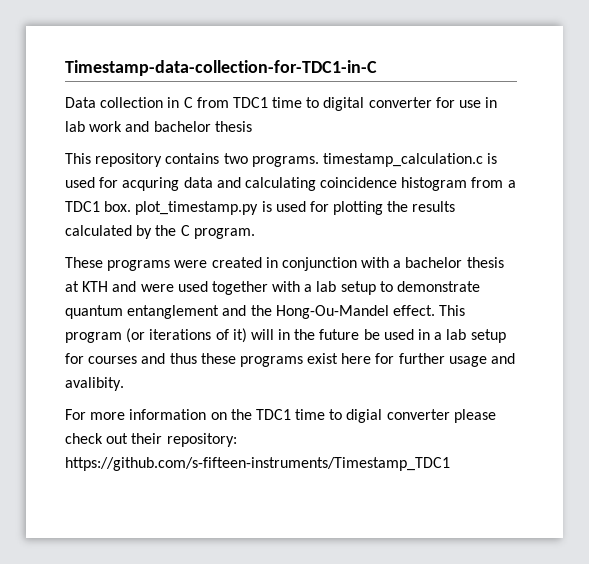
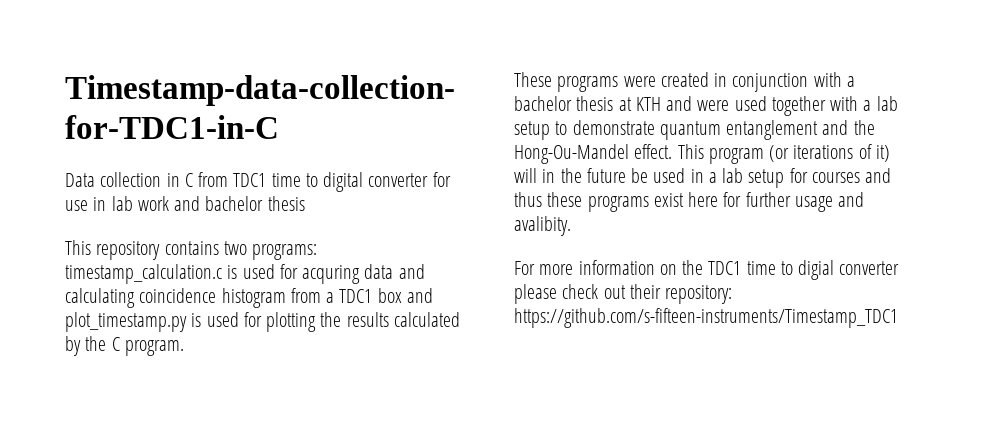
[251,156,319,167] programs. -> [252,244,318,260] programs:
[104,201,132,212] box. -> [377,288,433,303] box and

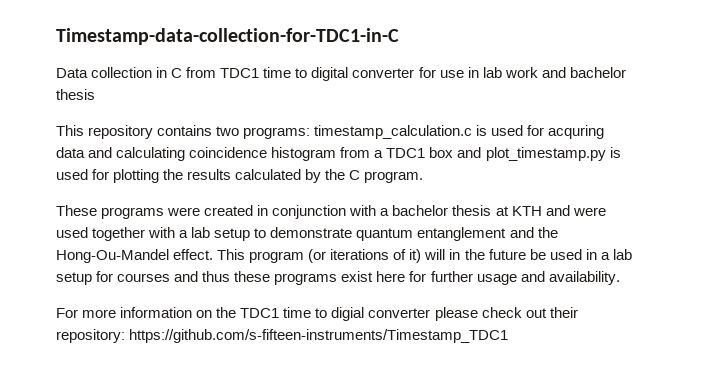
[514,216,571,236] avalibity. -> [548,271,620,285] availability.

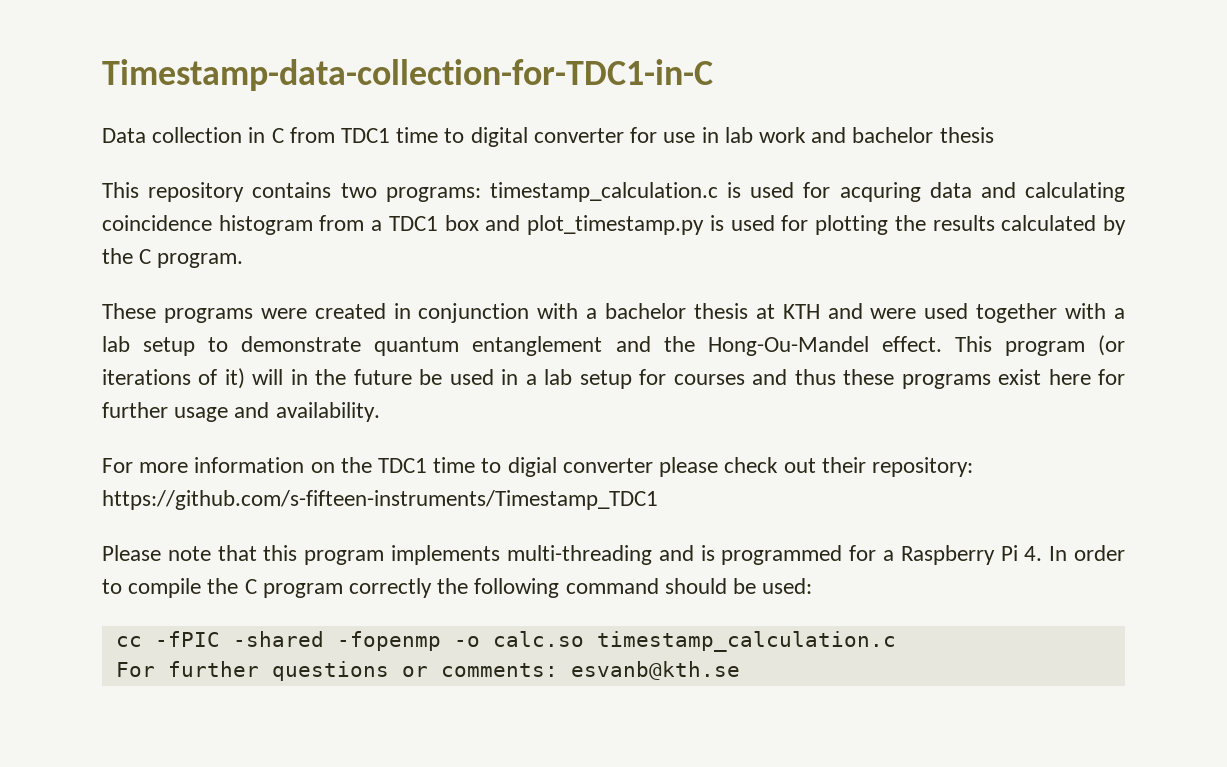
(509, 336) none -> [102,545,1125,565] [102,578,813,598] [115,631,896,652] [115,661,740,681] // Please note that this program implements multi-threading and is programmed for a Raspberry Pi 4. In order to compile the C program correctly the following command should be used: // cc -fPIC -shared -fopenmp -o calc.so timestamp_calculation.c // For further questions or comments: esvanb@kth.se

